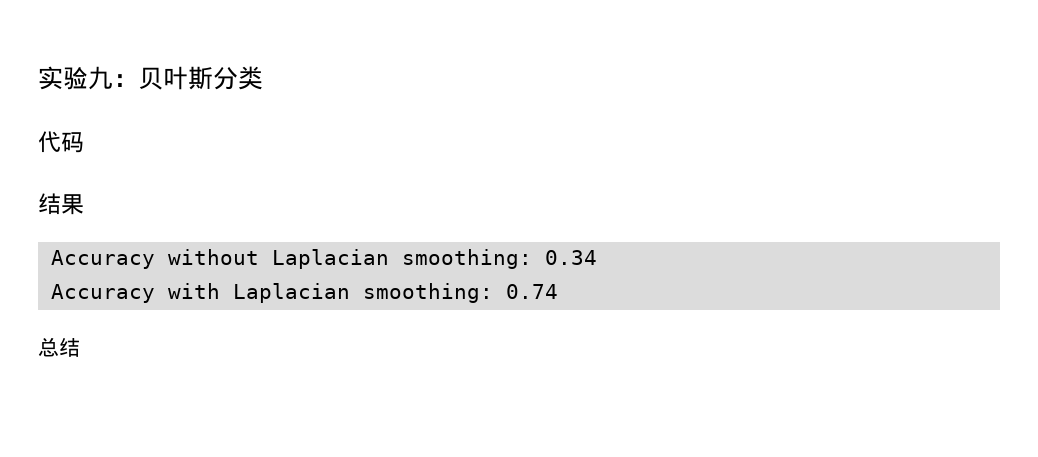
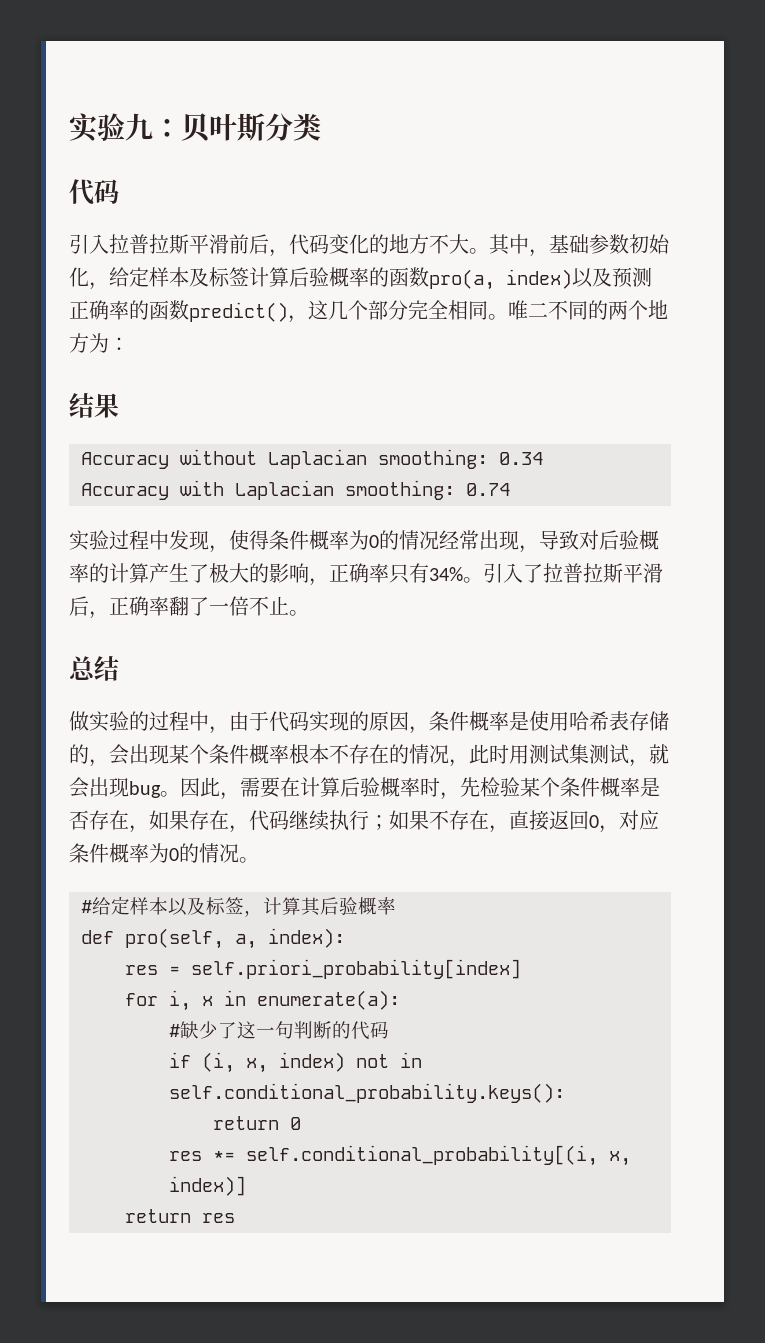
(84, 142) none -> [69,234,670,257] [69,267,652,290] [69,300,668,323] [69,333,129,353] // 引入拉普拉斯平滑前后，代码变化的地方不大。其中，基础参数初始化，给定样本及标签计算后验概率的函数pro(a, index)以及预测正确率的函数predict()，这几个部分完全相同。唯二不同的两个地方为：
[38,337,80,357] 总结 -> [69,530,659,553] [69,563,663,586] [69,596,309,619] [69,656,119,681] [69,711,669,734] [69,744,669,767] [69,777,660,800] [69,810,659,833] [69,843,259,863] [81,896,396,917] [81,928,345,949] [125,959,521,979] [125,990,400,1011] [169,1021,389,1040] [169,1052,422,1073] [169,1083,565,1103] [213,1116,301,1130] [169,1145,631,1166] [169,1176,246,1196] [125,1209,235,1223] 实验过程中发现，使得条件概率为0的情况经常出现，导致对后验概率的计算产生了极大的影响，正确率只有34%。引入了拉普拉斯平滑后，正确率翻了一倍不止。 // 总结 // 做实验的过程中，由于代码实现的原因，条件概率是使用哈希表存储的，会出现某个条件概率根本不存在的情况，此时用测试集测试，就会出现bug。因此，需要在计算后验概率时，先检验某个条件概率是否存在，如果存在，代码继续执行；如果不存在，直接返回0，对应条件概率为0的情况。 // #给定样本以及标签，计算其后验概率 // def pro(self, a, index): // res = self.priori_probability[index] // for i, x in enumerate(a): // #缺少了这一句判断的代码 // if (i, x, index) not in self.conditional_probability.keys(): // return 0 // res *= self.conditional_probability[(i, x, index)] // return res

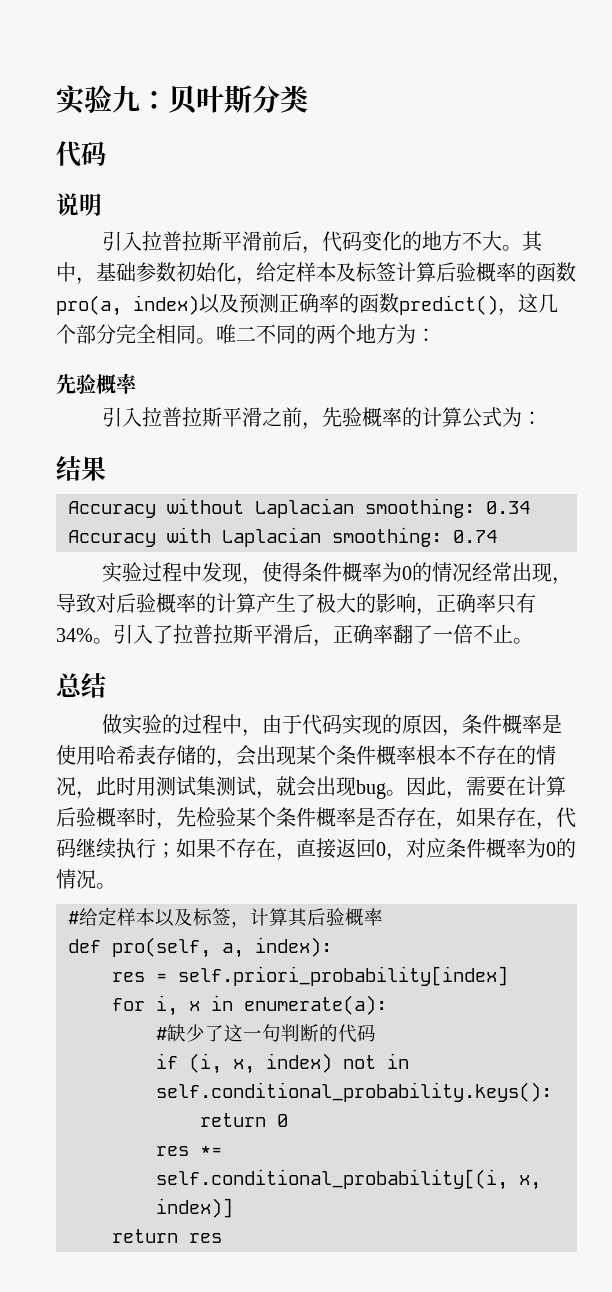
(119, 191) none -> [56,193,102,216] // 说明
(129, 344) none -> [56,373,137,394] [102,407,543,430] // 先验概率 // 引入拉普拉斯平滑之前，先验概率的计算公式为：

